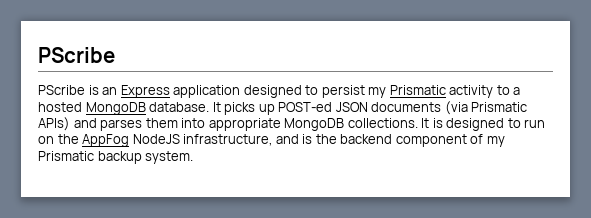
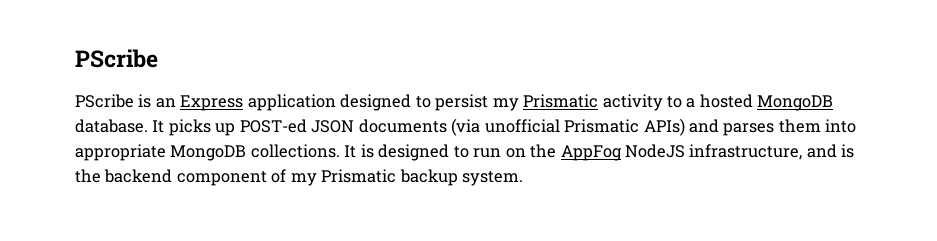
(468, 108) none -> [484,119,560,133] unofficial

